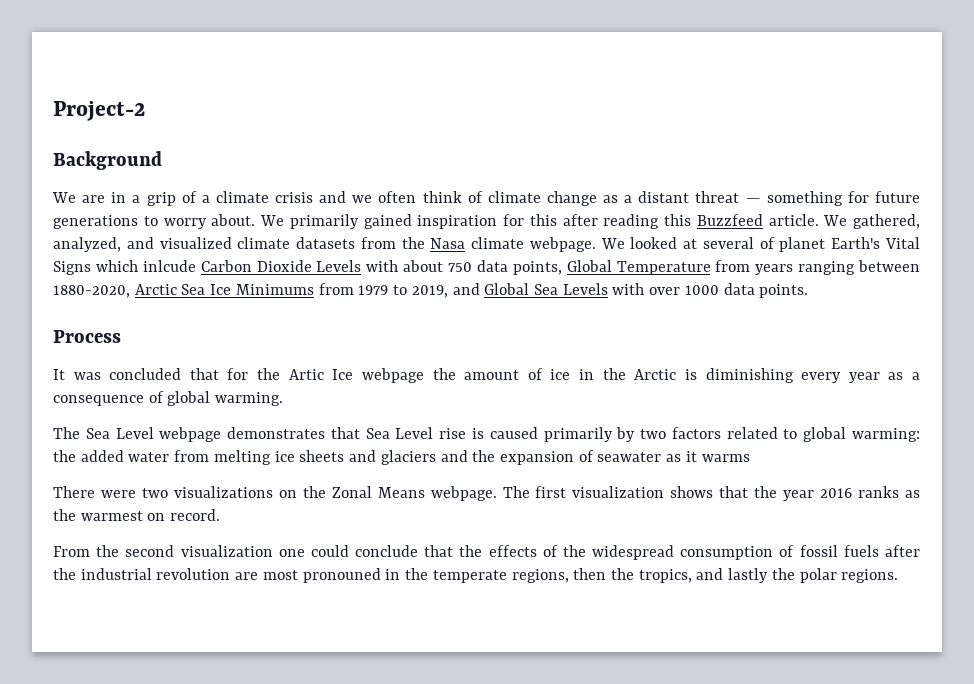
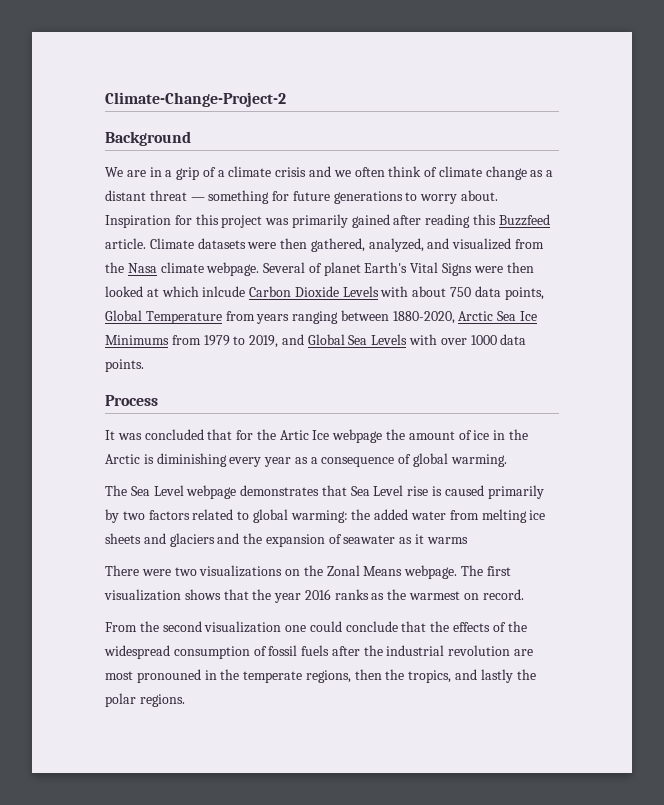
[53,101,145,121] Project-2 -> [105,92,286,107] Climate-Change-Project-2
[260,214,557,229] We primarily gained inspiration for this -> [105,214,390,228] Inspiration for this project was primarily gained
[823,215,848,226] We -> [149,238,308,249] Climate datasets were then
[237,237,356,249] climate datasets -> (512, 244) none
[600,237,754,249] We looked at several -> [263,262,306,273] Several
(91, 268) none -> [473,262,534,273] [105,286,159,297] were then looked at

